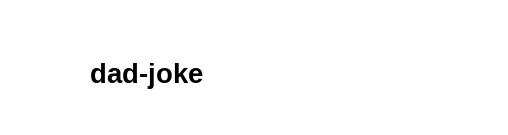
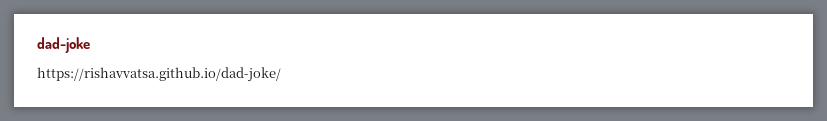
(203, 76) none -> [37,67,281,82] // https://rishavvatsa.github.io/dad-joke/

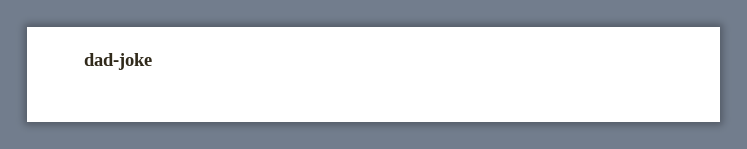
[37,67,281,82] // https://rishavvatsa.github.io/dad-joke/ -> (152, 61) none

